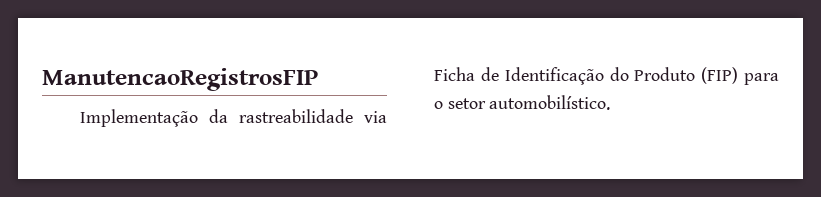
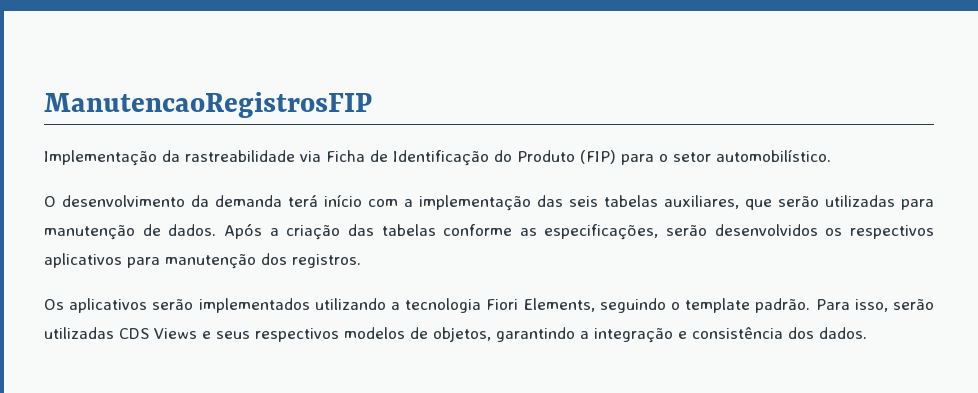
(611, 102) none -> [44,194,934,211] [44,223,934,240] [44,253,361,269] [44,298,935,313] [44,327,867,343] // O desenvolvimento da demanda terá início com a implementação das seis tabelas auxiliares, que serão utilizadas para manutenção de dados. Após a criação das tabelas conforme as especificações, serão desenvolvidos os respectivos aplicativos para manutenção dos registros. // Os aplicativos serão implementados utilizando a tecnologia Fiori Elements, seguindo o template padrão. Para isso, serão utilizadas CDS Views e seus respectivos modelos de objetos, garantindo a integração e consistência dos dados.

